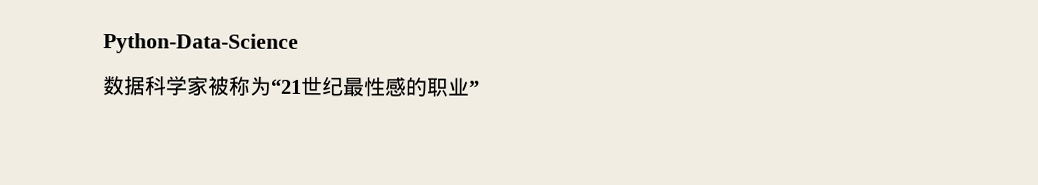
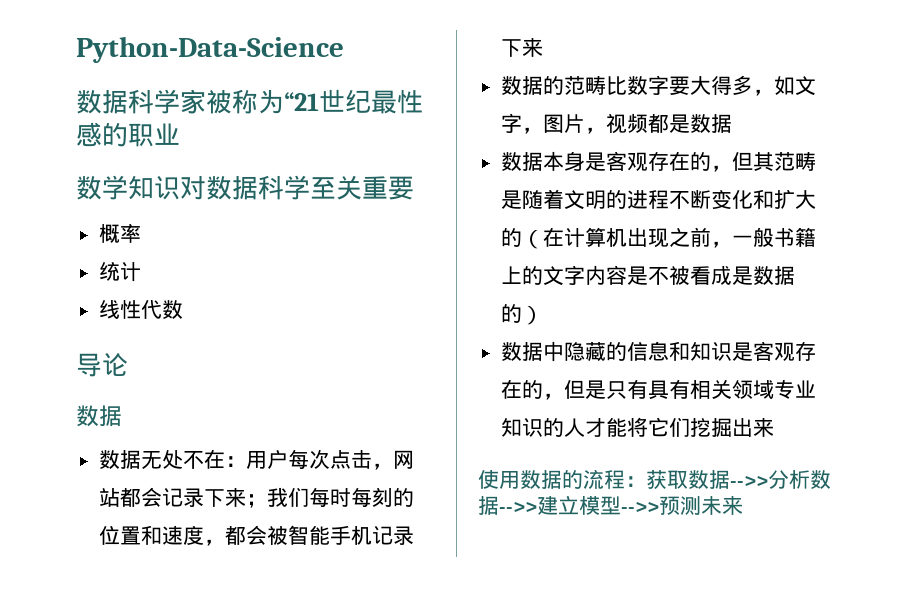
[468,80,480,95] ” -> [76,175,414,200] [98,223,141,243] [98,262,141,282] [98,300,183,319] [76,352,128,377] [76,405,122,427] [98,449,414,470] [98,487,414,508] [98,525,414,546] [500,38,543,57] [500,75,816,96] [500,113,732,134] [500,151,816,172] [500,189,816,210] [500,227,816,249] [500,265,795,286] [500,304,543,325] [500,341,816,362] [500,379,816,400] [500,417,774,437] [478,469,831,490] [478,495,743,515] // 数学知识对数据科学至关重要 // 概率 // 统计 // 线性代数 // 导论 // 数据 // 数据无处不在：用户每次点击，网站都会记录下来；我们每时每刻的位置和速度，都会被智能手机记录下来 // 数据的范畴比数字要大得多，如文字，图片，视频都是数据 // 数据本身是客观存在的，但其范畴是随着文明的进程不断变化和扩大的（在计算机出现之前，一般书籍上的文字内容是不被看成是数据的） // 数据中隐藏的信息和知识是客观存在的，但是只有具有相关领域专业知识的人才能将它们挖掘出来 // 使用数据的流程：获取数据-->>分析数据-->>建立模型-->>预测未来

